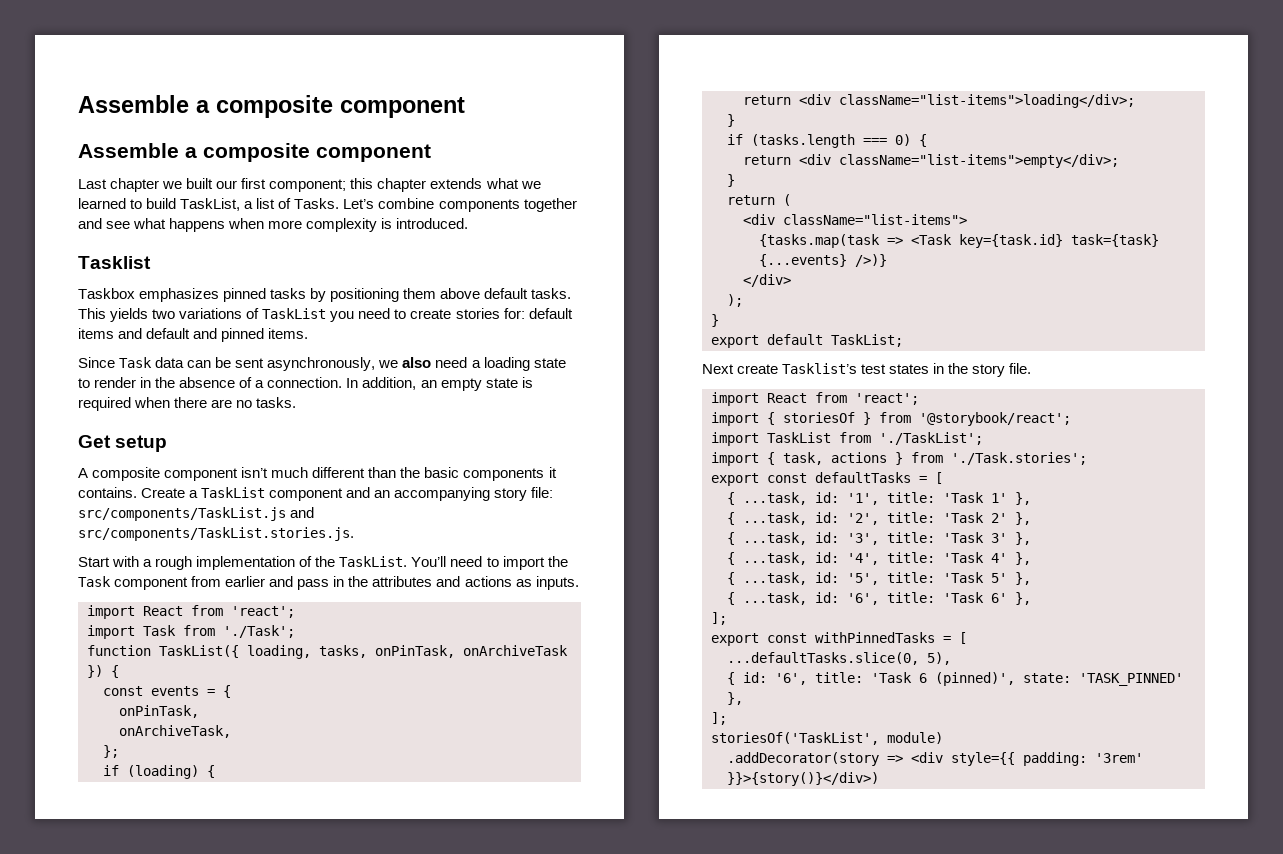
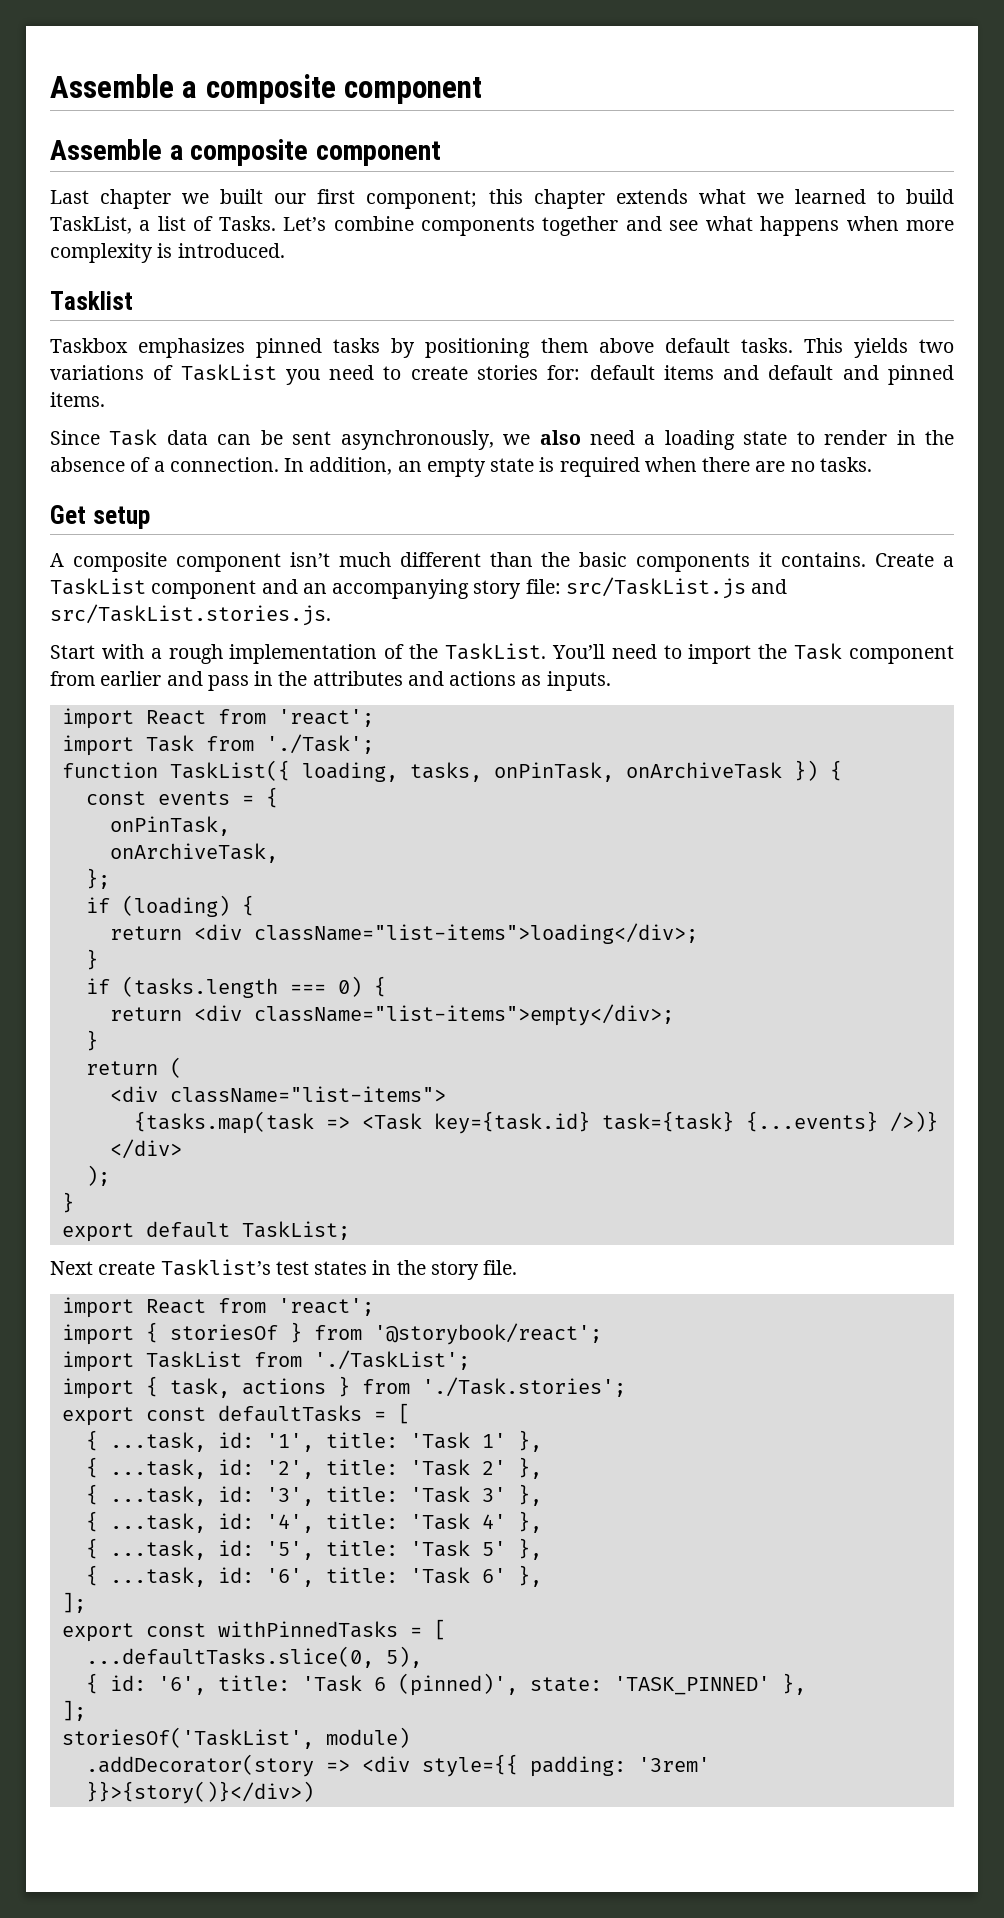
[78,507,315,521] [78,527,354,541] src/components/TaskList.js and src/components/TaskList.stories.js. -> [565,577,788,599] [50,604,331,626] src/TaskList.js and src/TaskList.stories.js.

